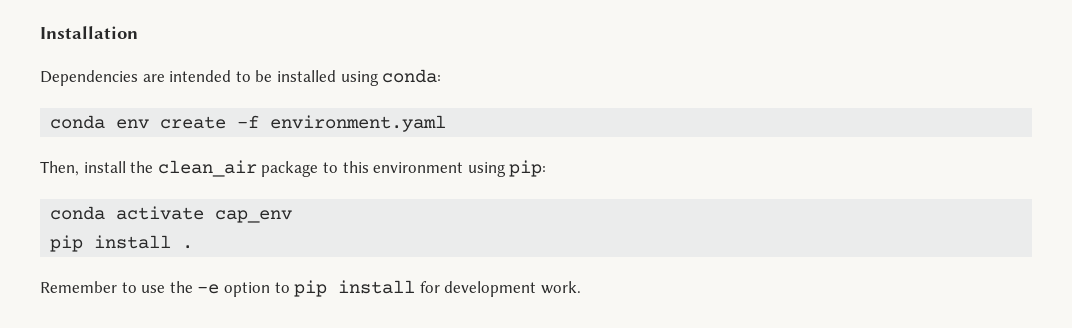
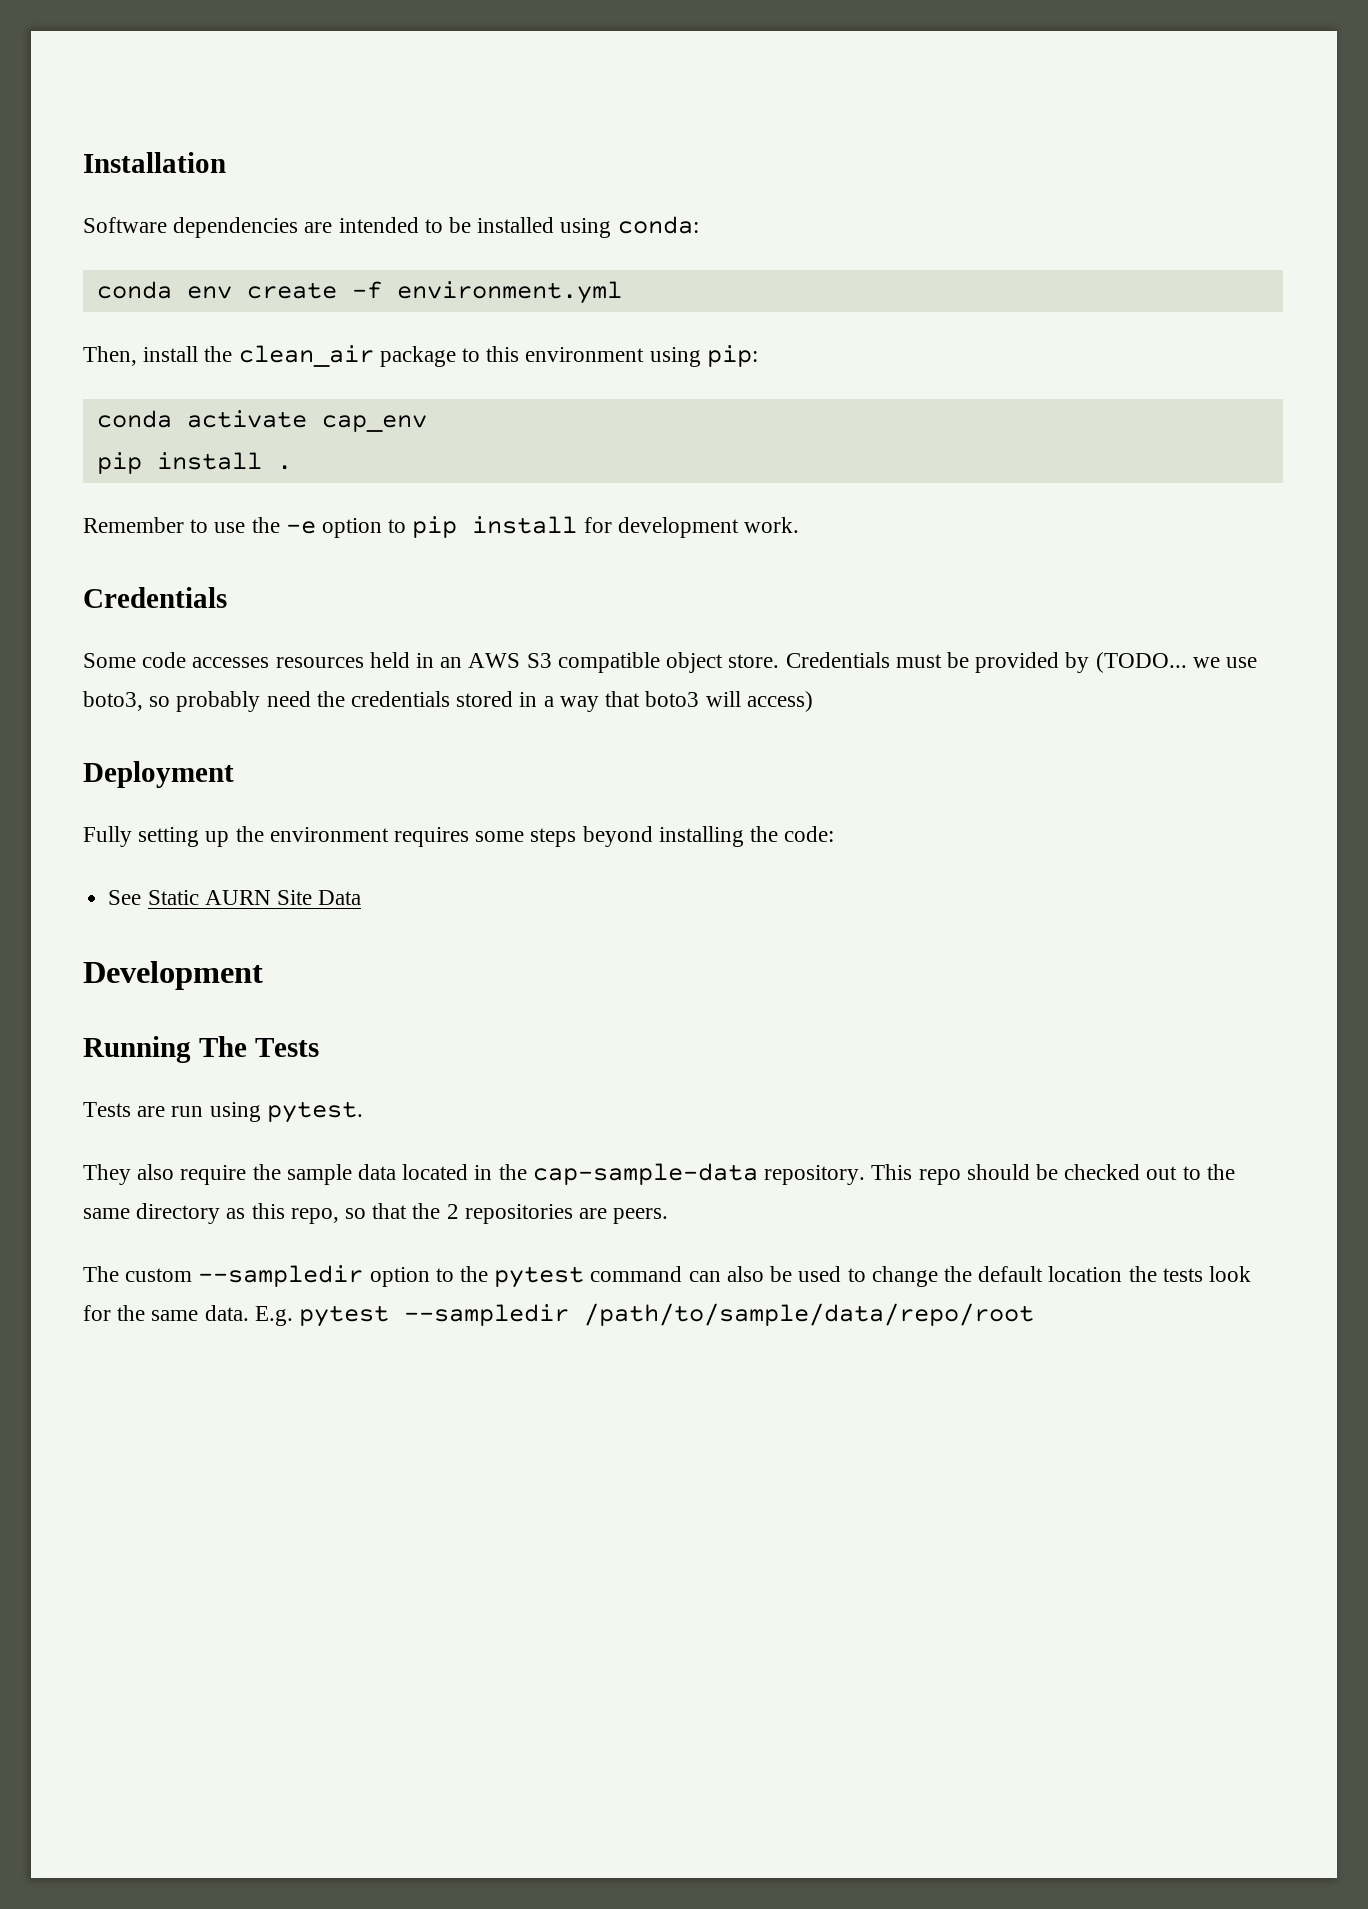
[40,70,138,86] Dependencies -> [83,217,299,238] Software dependencies
[270,115,447,132] environment.yaml -> [396,281,622,304] environment.yml
(581, 287) none -> [83,587,227,608] [83,652,1257,673] [83,691,813,712] [83,761,234,788] [83,826,835,847] [108,890,362,905] [83,961,263,990] [83,1036,319,1063] [83,1101,363,1123] [83,1163,1235,1185] [83,1203,669,1224] [83,1265,1251,1288] [83,1303,1035,1327] // Credentials // Some code accesses resources held in an AWS S3 compatible object store. Credentials must be provided by (TODO... we use boto3, so probably need the credentials stored in a way that boto3 will access) // Deployment // Fully setting up the environment requires some steps beyond installing the code: // See Static AURN Site Data // Development // Running The Tests // Tests are run using pytest. // They also require the sample data located in the cap-sample-data repository. This repo should be checked out to the same directory as this repo, so that the 2 repositories are peers. // The custom --sampledir option to the pytest command can also be used to change the default location the tests look for the same data. E.g. pytest --sampledir /path/to/sample/data/repo/root

